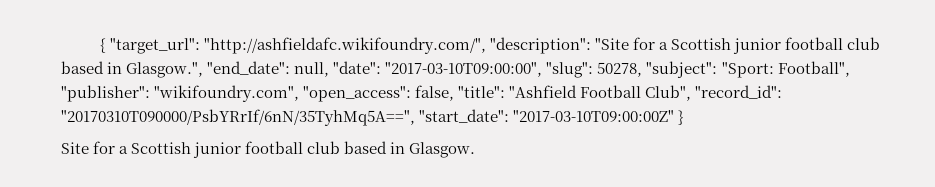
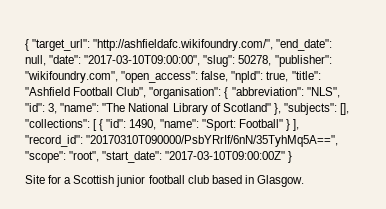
[490,37,881,54] [61,61,204,78] "description": "Site for a Scottish junior football club based in Glasgow.", -> (274, 45) none
[646,61,850,78] "subject": "Sport: Football", -> (272, 60) none
(455, 93) none -> [231,71,289,83] "npld": true,
[695,85,783,99] [61,109,415,126] "record_id": "20170310T090000/PsbYRrIf/6nN/35TyhMq5A==", -> [149,87,340,99] [25,103,350,115] [25,119,299,131] [25,135,339,147] [25,151,100,163] "organisation": { "abbreviation": "NLS", "id": 3, "name": "The National Library of Scotland" }, "subjects": [], "collections": [ { "id": 1490, "name": "Sport: Football" } ], "record_id": "20170310T090000/PsbYRrIf/6nN/35TyhMq5A==", "scope": "root",

